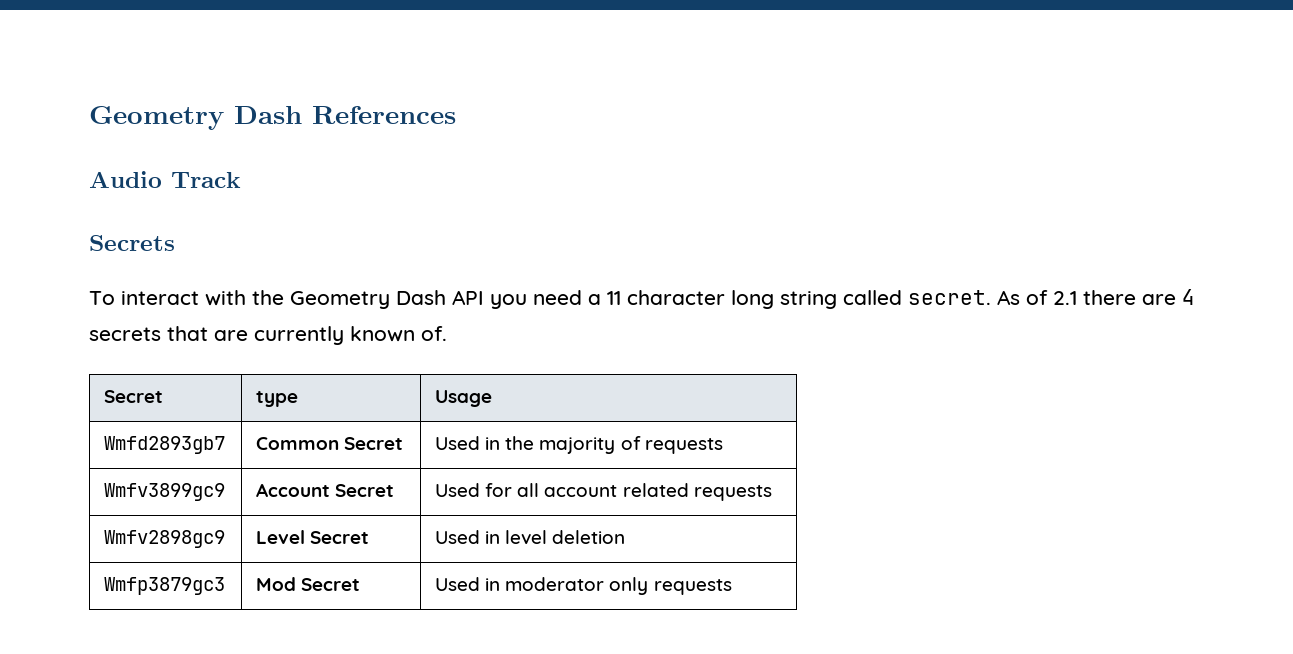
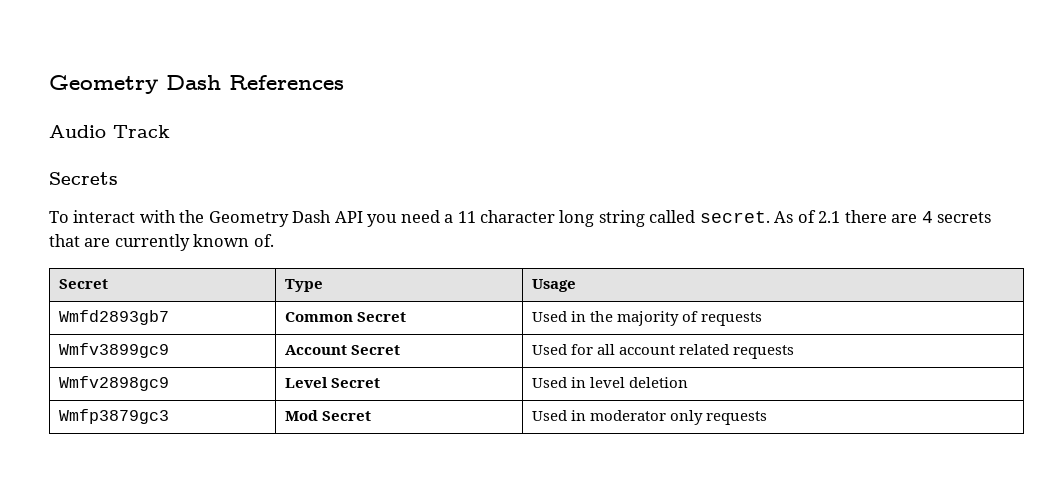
[256,391,299,407] type -> [284,279,323,292] Type

